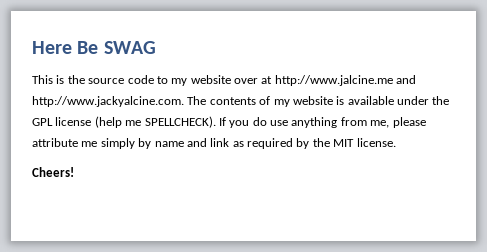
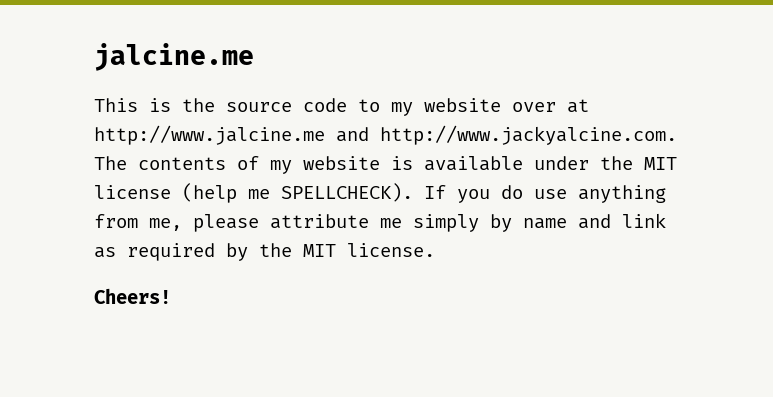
[32,41,156,54] Here Be SWAG -> [94,43,254,71] jalcine.me
[32,118,53,126] GPL -> [644,157,677,170] MIT

